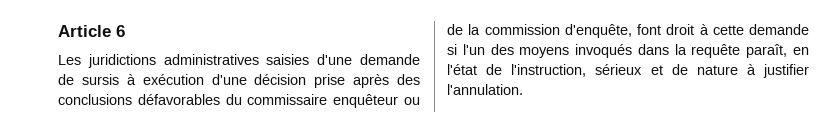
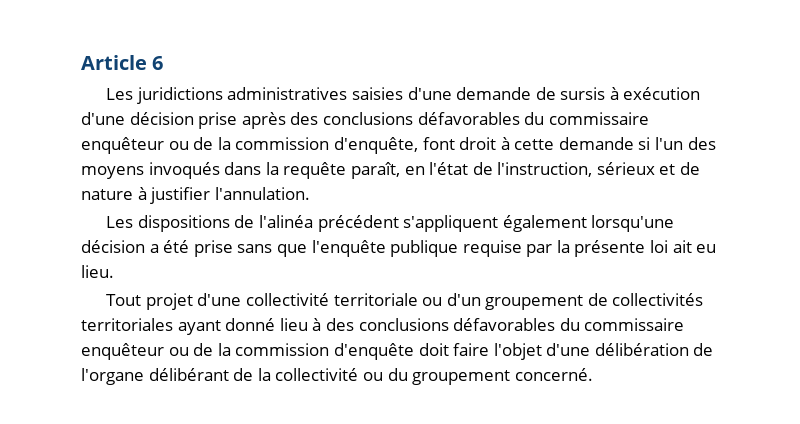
(523, 89) none -> [106,215,675,232] [81,240,717,257] [81,265,114,278] [106,293,704,310] [81,318,685,335] [81,343,714,360] [81,368,593,385] // Les dispositions de l'alinéa précédent s'appliquent également lorsqu'une décision a été prise sans que l'enquête publique requise par la présente loi ait eu lieu. // Tout projet d'une collectivité territoriale ou d'un groupement de collectivités territoriales ayant donné lieu à des conclusions défavorables du commissaire enquêteur ou de la commission d'enquête doit faire l'objet d'une délibération de l'organe délibérant de la collectivité ou du groupement concerné.

